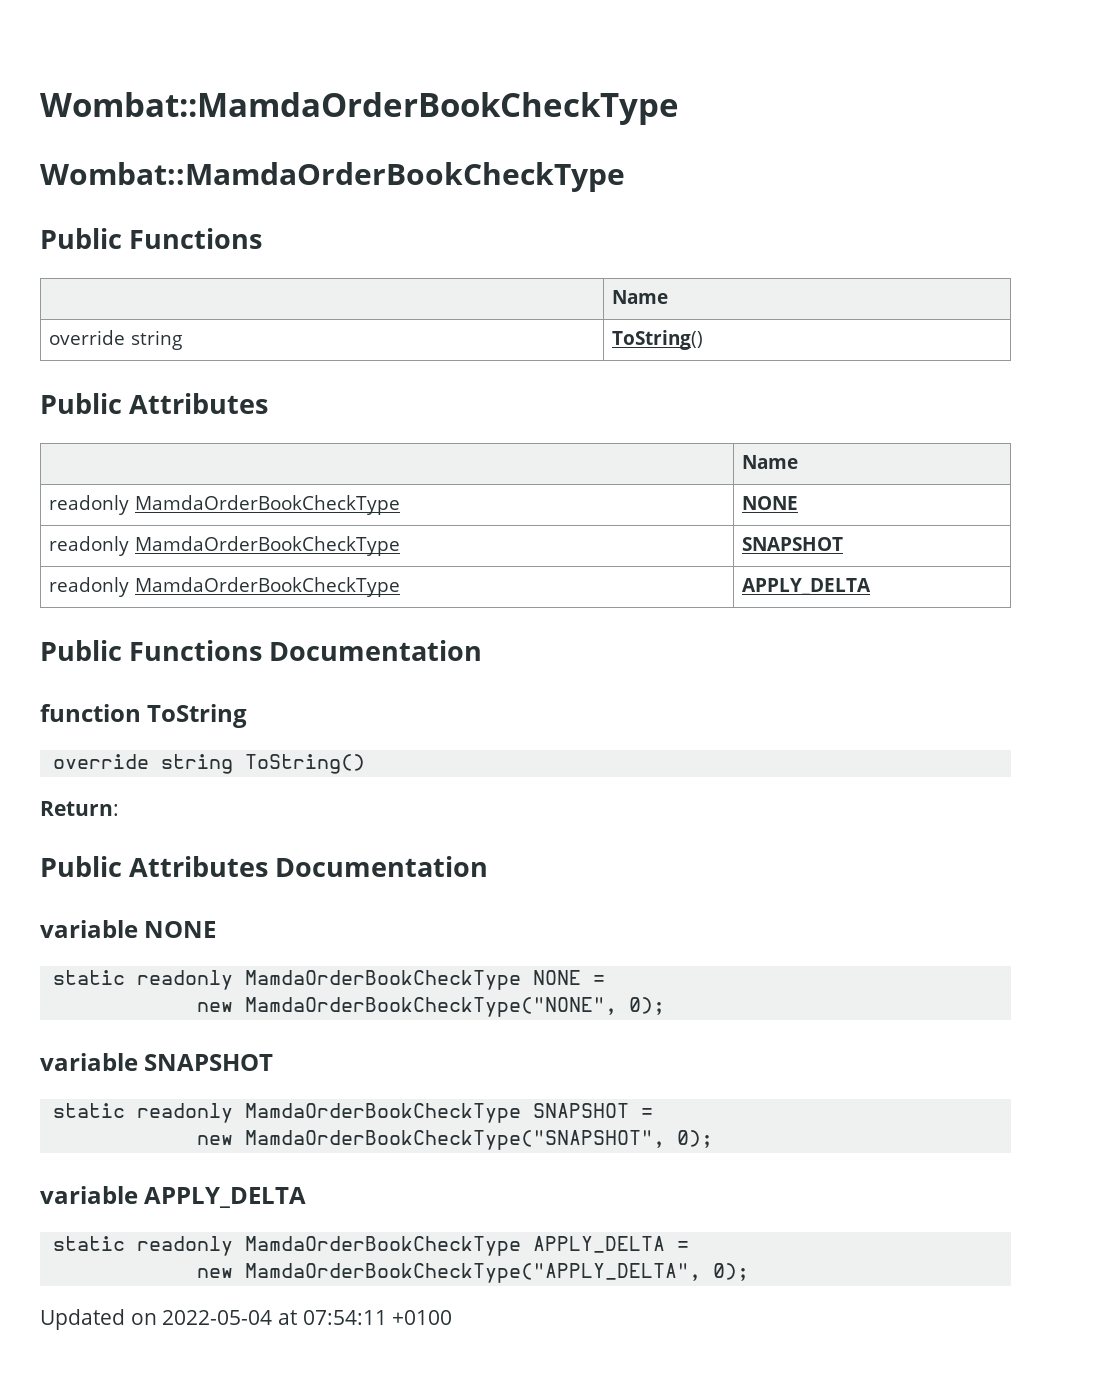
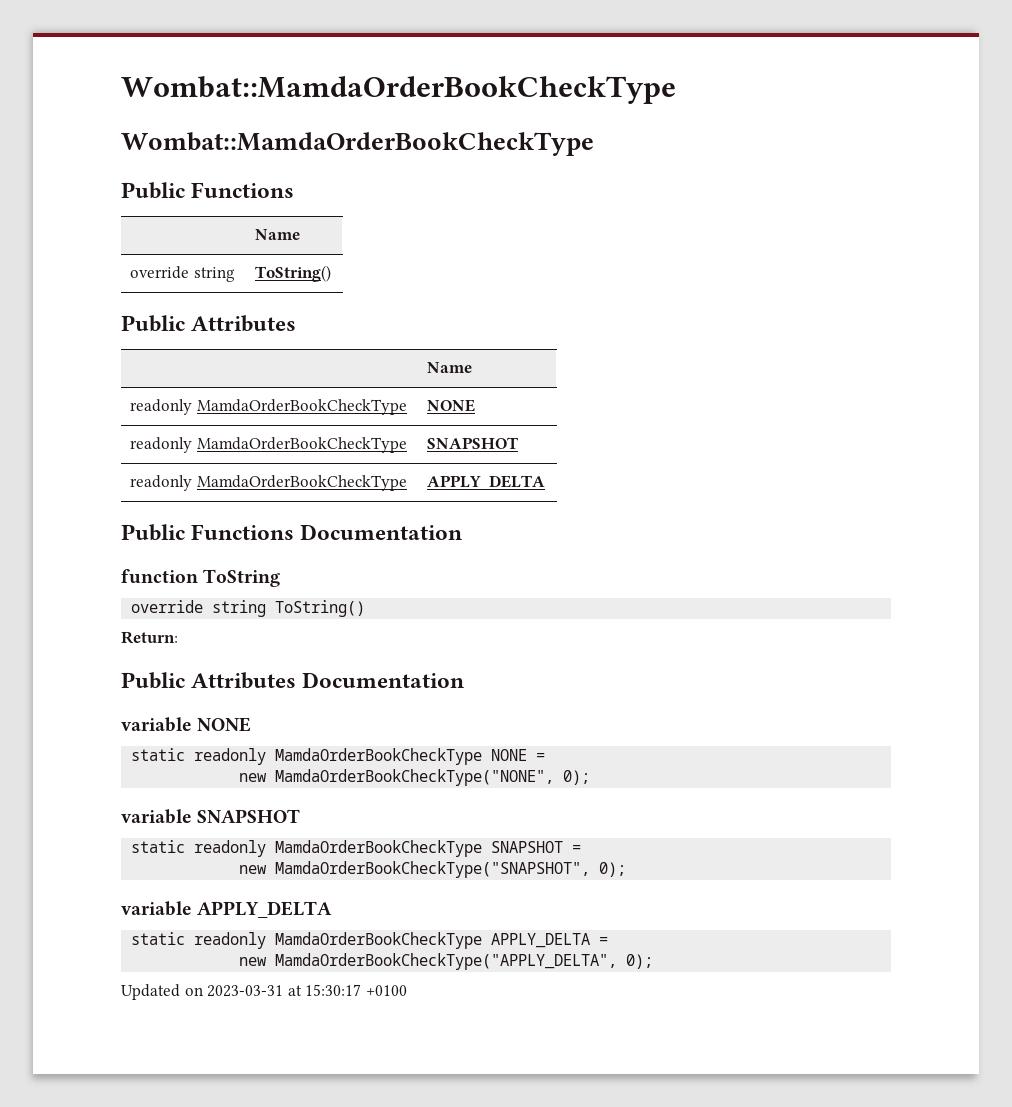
[162,1310,387,1325] 2022-05-04 at 07:54:11 -> [207,984,362,997] 2023-03-31 at 15:30:17

